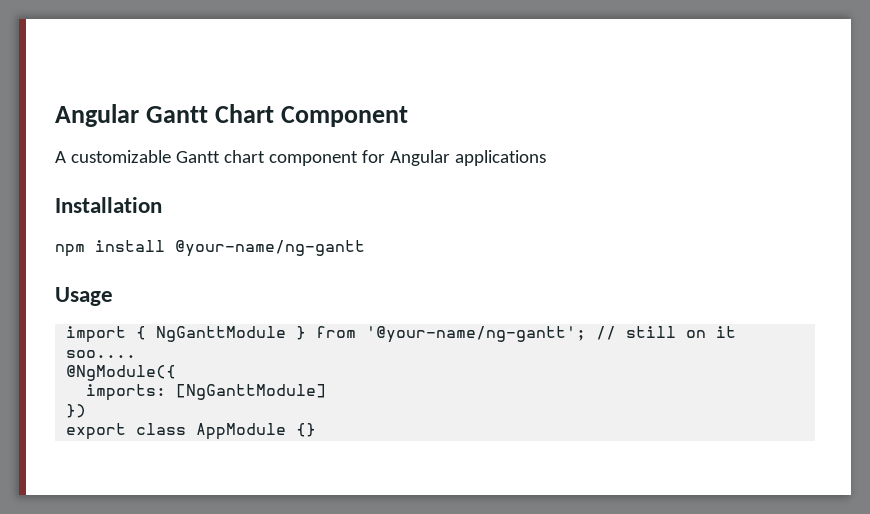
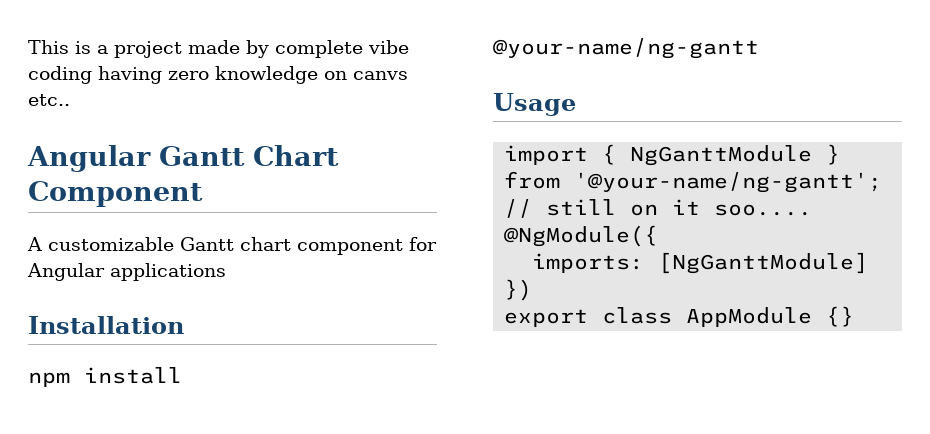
(55, 115) none -> [28,40,409,58] [28,66,408,84] [28,94,70,106] This is a project made by complete vibe coding having zero knowledge on canvs etc.. //

